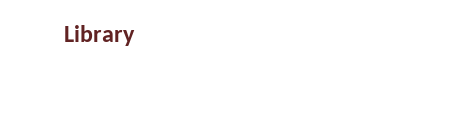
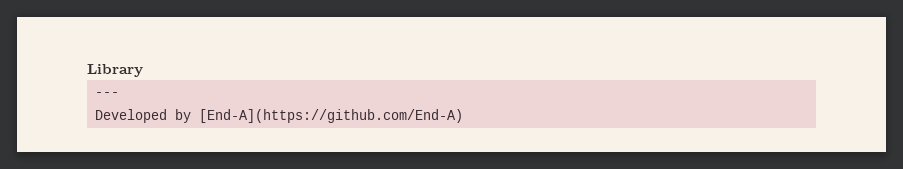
(135, 35) none -> [94,92,119,96] [94,109,463,123] // --- // Developed by [End-A](https://github.com/End-A)

